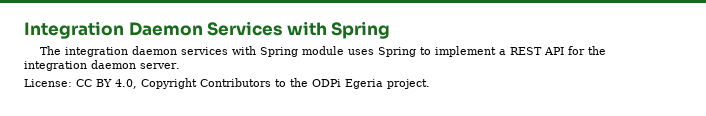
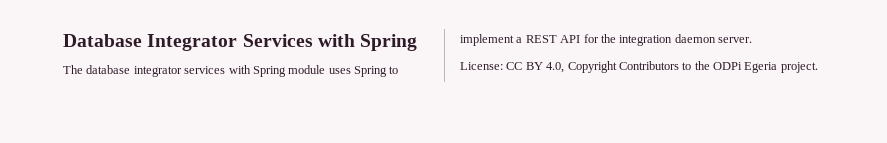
[24,21,203,39] Integration Daemon -> [63,34,238,51] Database Integrator
[65,46,178,57] integration daemon -> [86,65,182,77] database integrator

